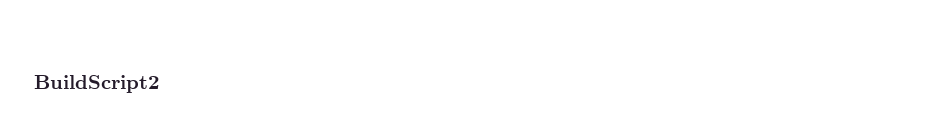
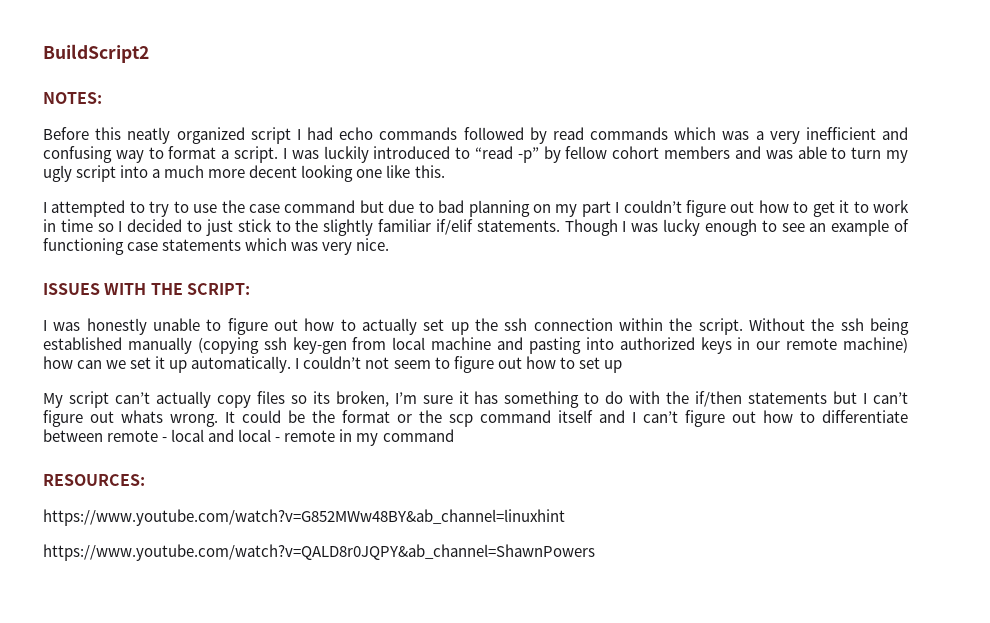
(160, 84) none -> [43,92,102,104] [43,127,908,144] [43,146,909,163] [43,165,445,182] [43,200,909,217] [43,219,910,236] [43,238,390,255] [43,283,250,295] [43,318,910,335] [43,337,908,354] [43,356,622,373] [43,391,909,408] [43,410,908,427] [43,429,454,446] [43,474,145,486] [43,509,565,526] [43,544,595,561] // NOTES: // Before this neatly organized script I had echo commands followed by read commands which was a very inefficient and confusing way to format a script. I was luckily introduced to “read -p” by fellow cohort members and was able to turn my ugly script into a much more decent looking one like this. // I attempted to try to use the case command but due to bad planning on my part I couldn’t figure out how to get it to work in time so I decided to just stick to the slightly familiar if/elif statements. Though I was lucky enough to see an example of functioning case statements which was very nice. // ISSUES WITH THE SCRIPT: // I was honestly unable to figure out how to actually set up the ssh connection within the script. Without the ssh being established manually (copying ssh key-gen from local machine and pasting into authorized keys in our remote machine) how can we set it up automatically. I couldn’t not seem to figure out how to set up // My script can’t actually copy files so its broken, I’m sure it has something to do with the if/then statements but I can’t figure out whats wrong. It could be the format or the scp command itself and I can’t figure out how to differentiate between remote - local and local - remote in my command // RESOURCES: // https://www.youtube.com/watch?v=G852MWw48BY&ab_channel=linuxhint // https://www.youtube.com/watch?v=QALD8r0JQPY&ab_channel=ShawnPowers

